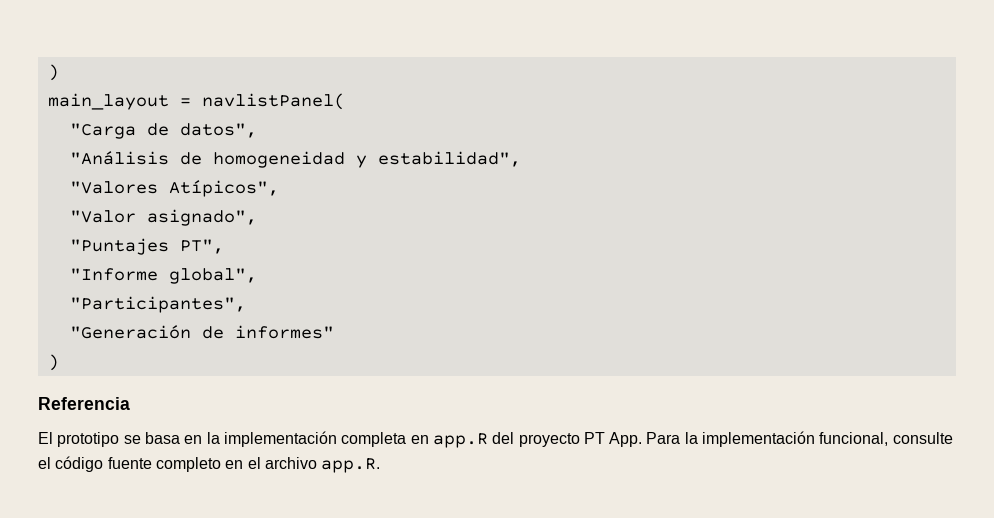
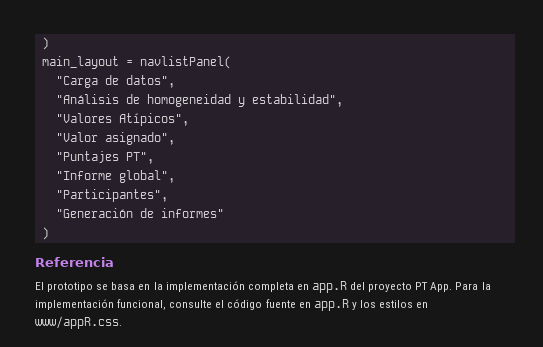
[155,457,381,473] completo en el archivo app.R. -> [298,299,429,311] [35,316,122,329] en app.R y los estilos en www/appR.css.

